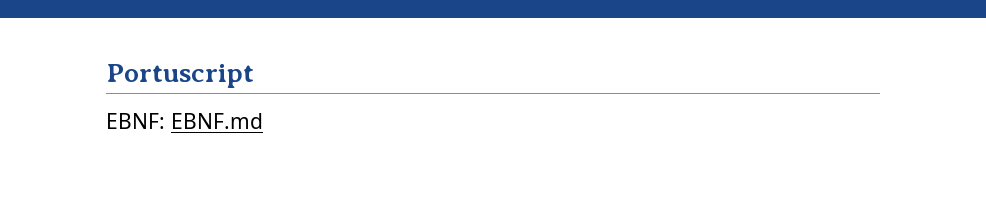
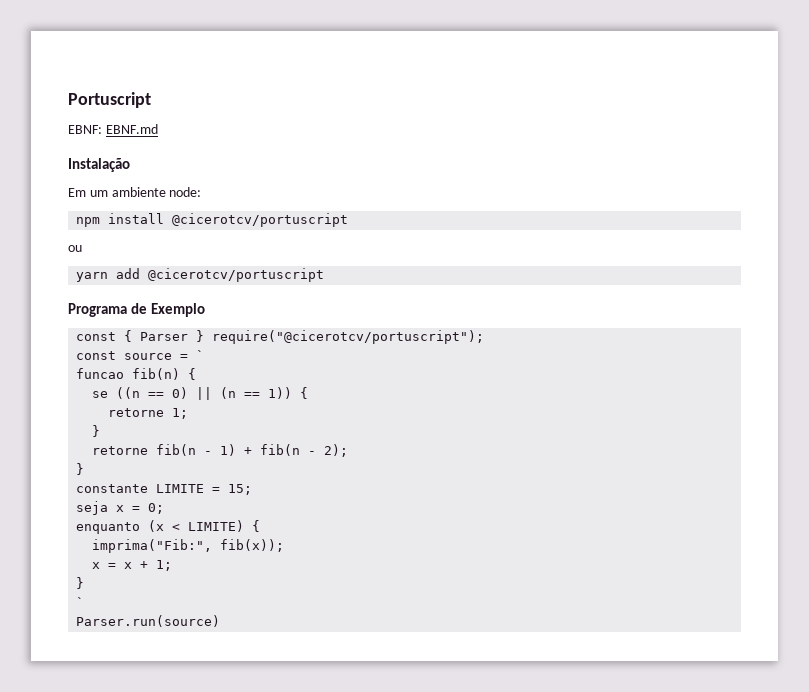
(263, 121) none -> [68,158,130,172] [68,187,202,197] [76,213,349,227] [68,245,82,252] [76,268,325,282] [68,303,206,317] [76,330,485,344] [76,350,205,360] [76,368,197,380] [92,387,309,400] [108,408,189,419] [92,425,101,437] [92,444,349,457] [76,463,85,475] [76,484,253,495] [76,501,165,515] [76,520,261,534] [92,539,285,553] [92,560,173,571] [76,577,85,589] [76,597,85,607] [76,615,221,627] // Instalação // Em um ambiente node: // npm install @cicerotcv/portuscript // ou // yarn add @cicerotcv/portuscript // Programa de Exemplo // const { Parser } require("@cicerotcv/portuscript"); // const source = ` // funcao fib(n) { // se ((n == 0) || (n == 1)) { // retorne 1; // } // retorne fib(n - 1) + fib(n - 2); // } // constante LIMITE = 15; // seja x = 0; // enquanto (x < LIMITE) { // imprima("Fib:", fib(x)); // x = x + 1; // } // ` // Parser.run(source)

